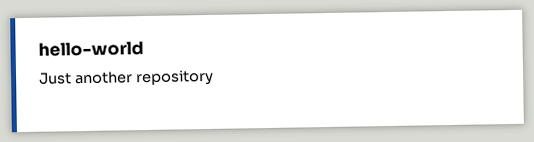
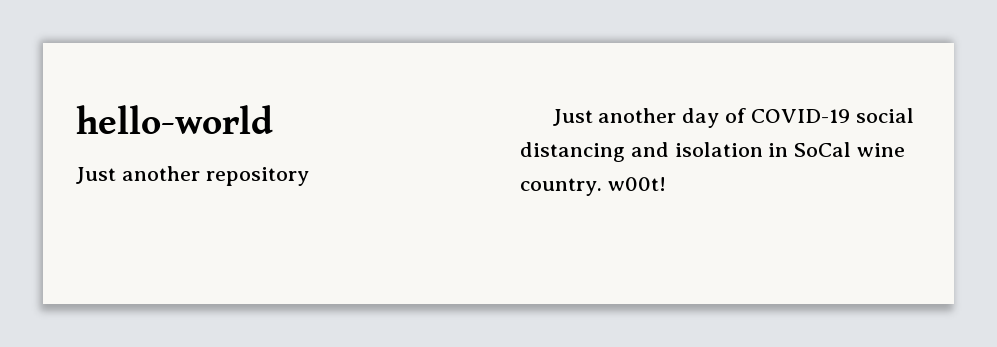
(214, 78) none -> [552,108,914,128] [520,142,906,162] [520,177,666,196] // Just another day of COVID-19 social distancing and isolation in SoCal wine country. w00t!

